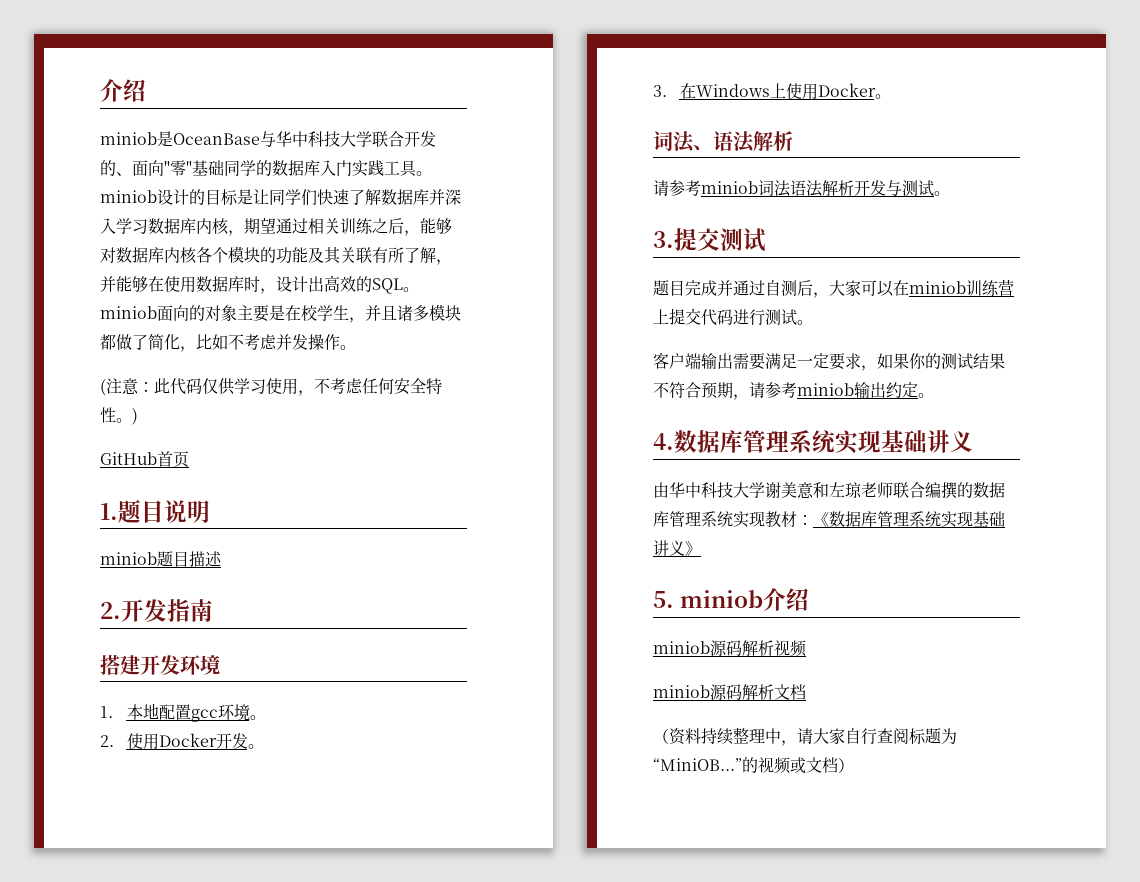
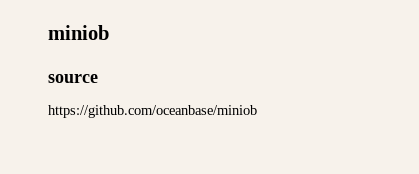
[100,79,146,102] [100,131,436,147] [100,160,432,177] [100,189,461,206] [100,217,452,236] [100,246,452,265] [100,275,419,294] [100,304,461,323] [100,334,356,352] [100,378,442,396] [100,407,138,425] [100,451,189,468] [100,499,210,523] [100,551,222,567] [100,599,213,622] [100,655,220,675] [100,703,266,722] [100,733,264,750] [653,83,891,100] [653,131,793,153] [653,180,950,197] [653,228,766,252] [653,279,1014,298] [653,308,813,326] [653,352,1005,371] [653,382,934,400] [653,430,973,454] [653,482,1005,499] [653,511,1005,528] [653,540,701,556] [653,588,810,611] [653,640,807,657] [653,684,806,700] [653,727,957,746] [653,757,854,774] 介绍 // miniob是OceanBase与华中科技大学联合开发的、面向"零"基础同学的数据库入门实践工具。miniob设计的目标是让同学们快速了解数据库并深入学习数据库内核，期望通过相关训练之后，能够对数据库内核各个模块的功能及其关联有所了解，并能够在使用数据库时，设计出高效的SQL。miniob面向的对象主要是在校学生，并且诸多模块都做了简化，比如不考虑并发操作。 // (注意：此代码仅供学习使用，不考虑任何安全特性。) // GitHub首页 // 1.题目说明 // miniob题目描述 // 2.开发指南 // 搭建开发环境 // 1.本地配置gcc环境。 // 2.使用Docker开发。 // 3.在Windows上使用Docker。 // 词法、语法解析 // 请参考miniob词法语法解析开发与测试。 // 3.提交测试 // 题目完成并通过自测后，大家可以在miniob训练营上提交代码进行测试。 // 客户端输出需要满足一定要求，如果你的测试结果不符合预期，请参考miniob输出约定。 // 4.数据库管理系统实现基础讲义 // 由华中科技大学谢美意和左琼老师联合编撰的数据库管理系统实现教材：《数据库管理系统实现基础讲义》 // 5. miniob介绍 // miniob源码解析视频 // miniob源码解析文档 // （资料持续整理中，请大家自行查阅标题为“MiniOB...”的视频或文档） -> [48,25,109,40] [48,74,98,83] [48,105,257,118] miniob // source // https://github.com/oceanbase/miniob

